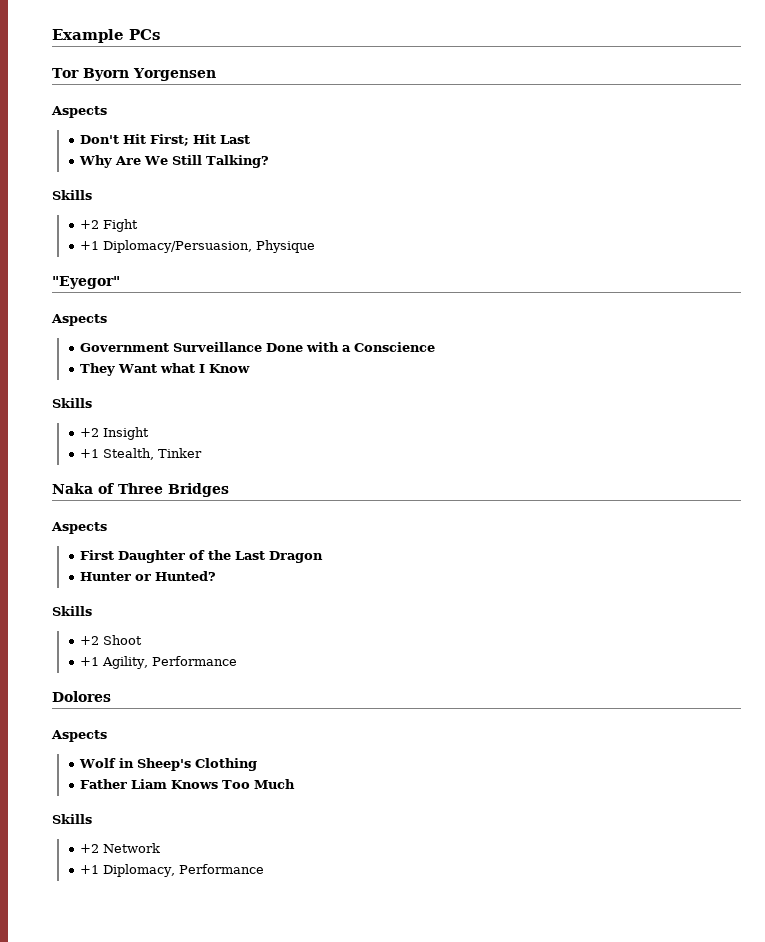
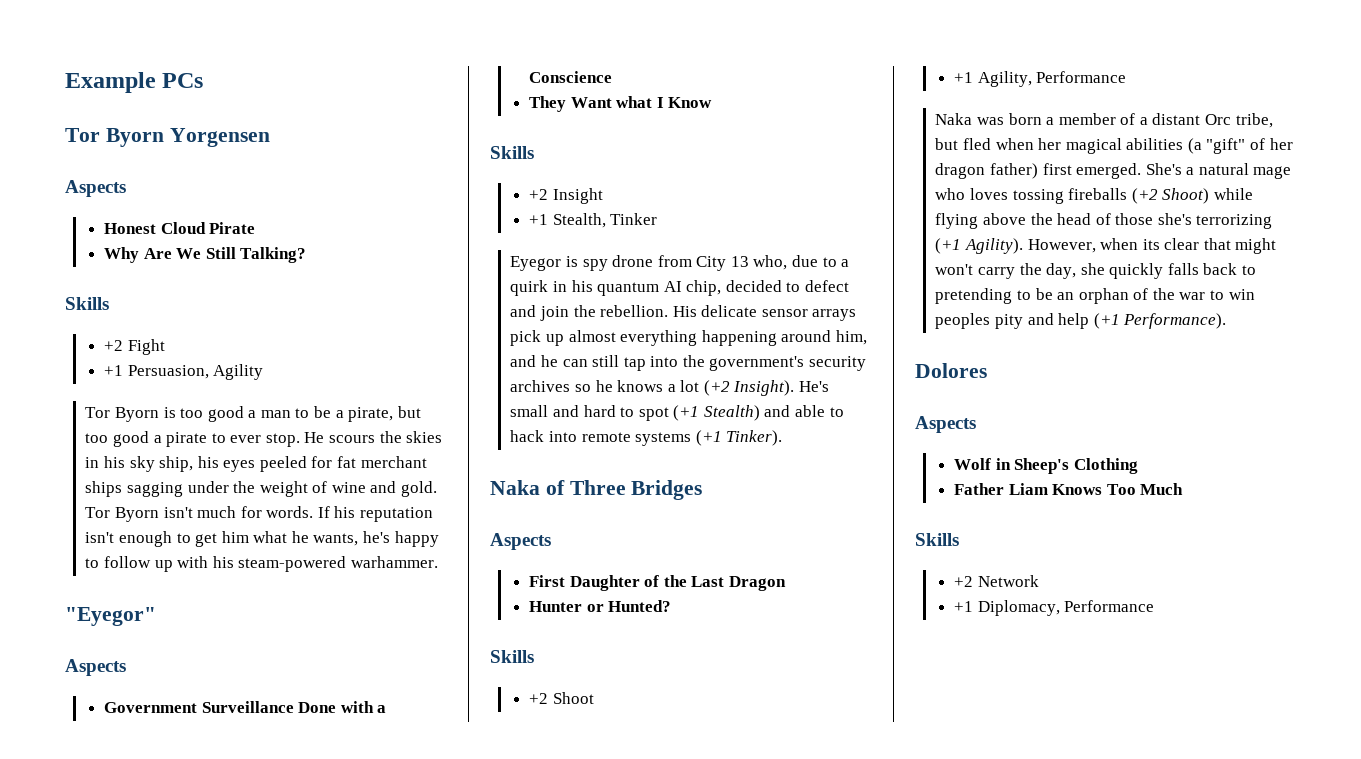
[79,134,250,146] Don't Hit First; Hit Last -> [104,222,256,234] Honest Cloud Pirate
[102,240,315,253] Diplomacy/Persuasion, Physique -> [127,364,264,380] [85,406,421,422] [85,431,443,447] [85,456,427,472] [85,481,438,497] [85,506,434,522] [85,531,439,547] [85,556,438,572] Persuasion, Agility // Tor Byorn is too good a man to be a pirate, but too good a pirate to ever stop. He scours the skies in his sky ship, his eyes peeled for fat merchant ships sagging under the weight of wine and gold. Tor Byorn isn't much for words. If his reputation isn't enough to get him what he wants, he's happy to follow up with his steam-powered warhammer.
(202, 453) none -> [510,255,850,271] [510,280,850,296] [510,305,857,321] [510,330,867,346] [510,355,867,371] [510,380,830,396] [510,405,844,421] [510,430,783,446] // Eyegor is spy drone from City 13 who, due to a quirk in his quantum AI chip, decided to defect and join the rebellion. His delicate sensor arrays pick up almost everything happening around him, and he can still tap into the government's security archives so he knows a lot (+2 Insight). He's small and hard to spot (+1 Stealth) and able to hack into remote systems (+1 Tinker).
(237, 661) none -> [935,113,1273,128] [935,138,1293,154] [935,163,1292,179] [935,188,1253,204] [935,213,1273,229] [935,238,1277,254] [935,263,1257,279] [935,288,1255,304] [935,313,1227,329] // Naka was born a member of a distant Orc tribe, but fled when her magical abilities (a "gift" of her dragon father) first emerged. She's a natural mage who loves tossing fireballs (+2 Shoot) while flying above the head of those she's terrorizing (+1 Agility). However, when its clear that might won't carry the day, she quickly falls back to pretending to be an orphan of the war to win peoples pity and help (+1 Performance).

